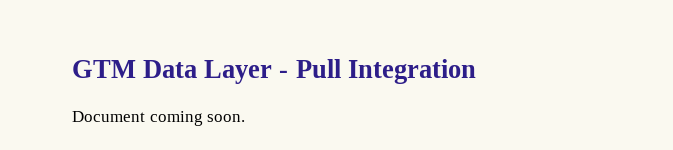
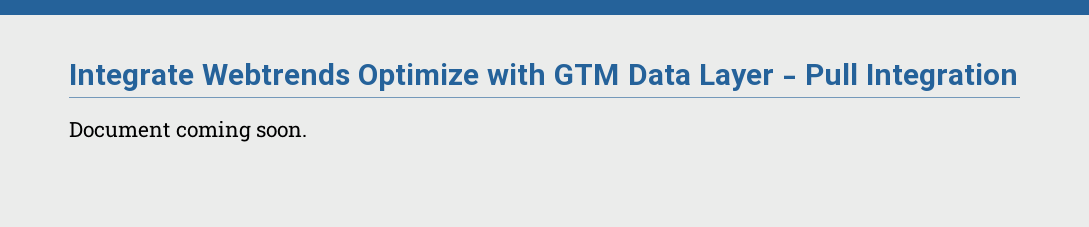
(72, 69) none -> [69,63,547,91] Integrate Webtrends Optimize with

